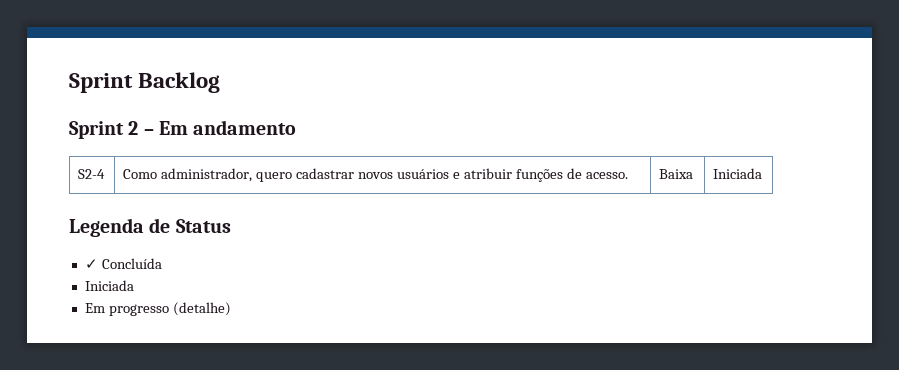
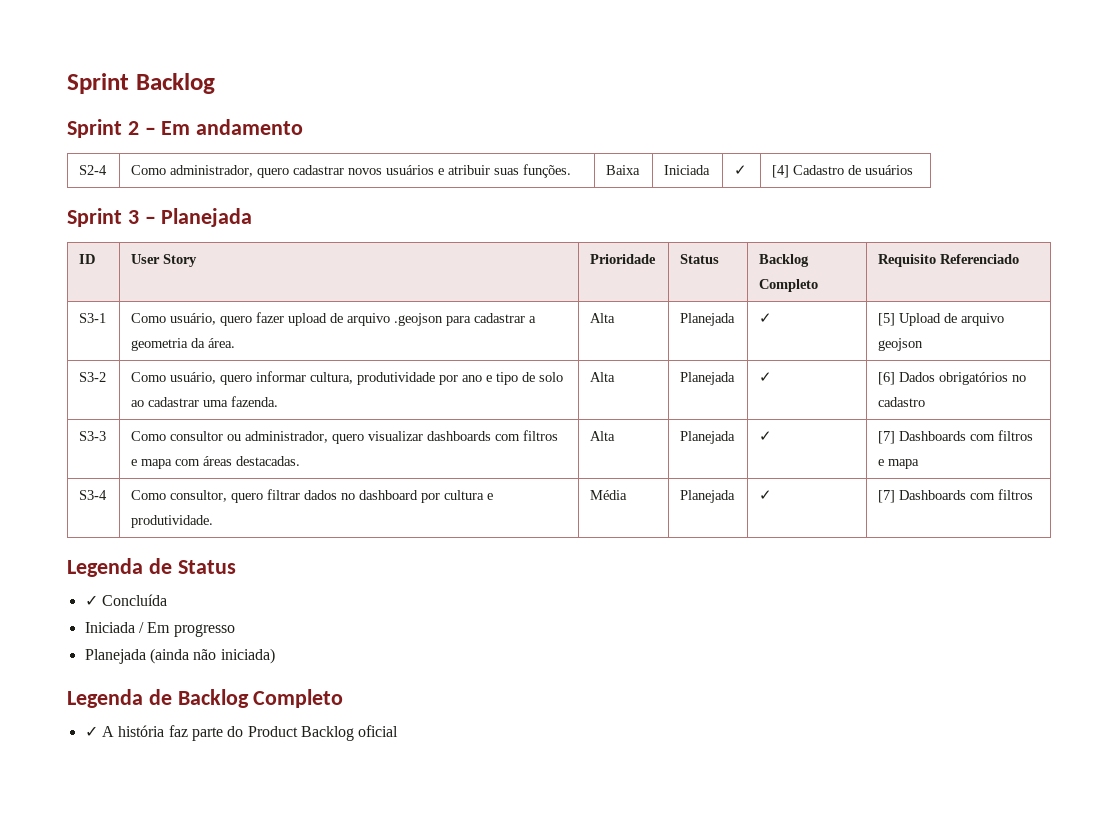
[515,168,628,182] funções de acesso. -> [494,164,572,178] suas funções.
(763, 173) none -> [734,165,748,175] [772,165,914,178] [67,208,253,227] [79,254,96,264] [131,254,198,267] [590,254,657,264] [680,254,720,264] [759,254,810,267] [759,279,819,292] [878,254,1020,267] [79,313,107,323] [131,312,537,326] [131,338,236,351] [590,313,616,323] [680,313,736,326] [759,313,773,323] [878,313,1005,326] [878,338,924,351] [79,372,107,382] [131,371,564,385] [131,396,279,407] [590,372,616,382] [680,372,736,385] [759,372,773,382] [878,372,1027,385] [878,397,926,407] [79,431,107,441] [131,430,559,444] [131,456,301,469] [590,431,616,441] [680,431,736,444] [759,431,773,441] [878,430,1034,444] [878,459,920,469] [79,490,108,500] [131,489,494,503] [131,515,214,528] [590,490,628,500] [680,490,736,503] [759,490,773,500] [878,489,1034,503] | ✓ | [4] Cadastro de usuários // Sprint 3 – Planejada // ID | User Story | Prioridade | Status | Backlog Completo | Requisito Referenciado // S3-1 | Como usuário, quero fazer upload de arquivo .geojson para cadastrar a geometria da área. | Alta | Planejada | ✓ | [5] Upload de arquivo geojson // S3-2 | Como usuário, quero informar cultura, produtividade por ano e tipo de solo ao cadastrar uma fazenda. | Alta | Planejada | ✓ | [6] Dados obrigatórios no cadastro // S3-3 | Como consultor ou administrador, quero visualizar dashboards com filtros e mapa com áreas destacadas. | Alta | Planejada | ✓ | [7] Dashboards com filtros e mapa // S3-4 | Como consultor, quero filtrar dados no dashboard por cultura e produtividade. | Média | Planejada | ✓ | [7] Dashboards com filtros
(134, 285) // -> [138,622,144,633] /
[172,302,231,316] (detalhe) -> [84,648,275,664] [67,689,344,708] [84,725,399,741] // Planejada (ainda não iniciada) // Legenda de Backlog Completo // ✓ A história faz parte do Product Backlog oficial

